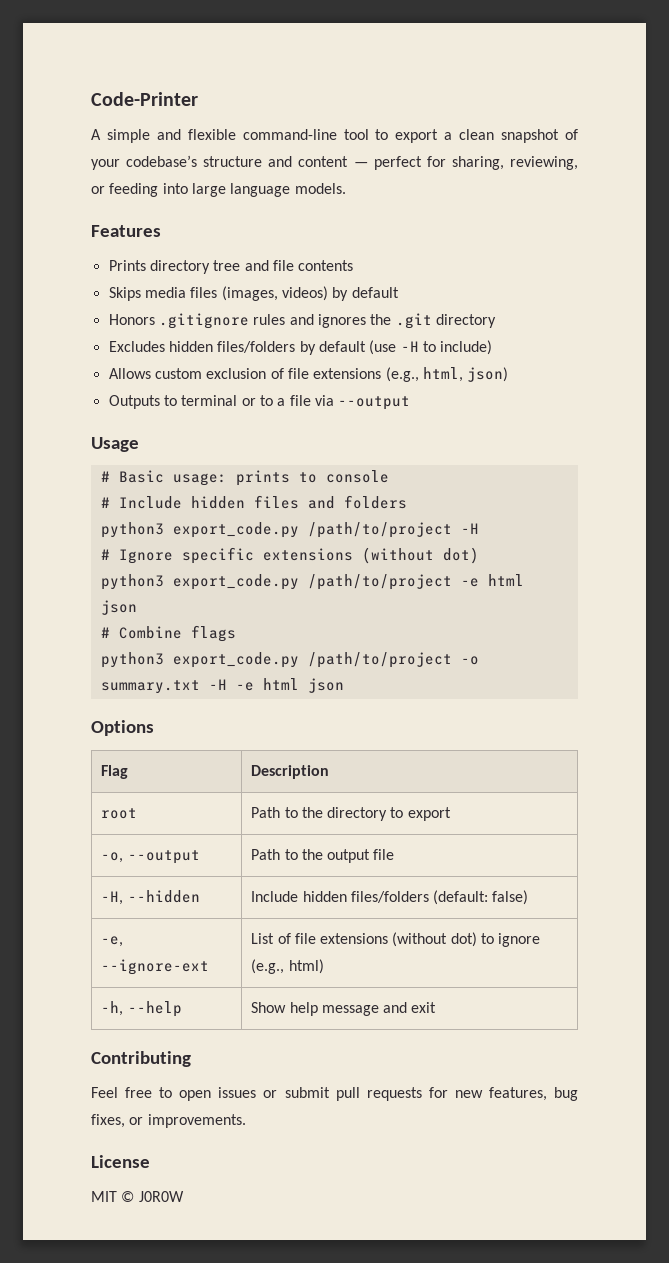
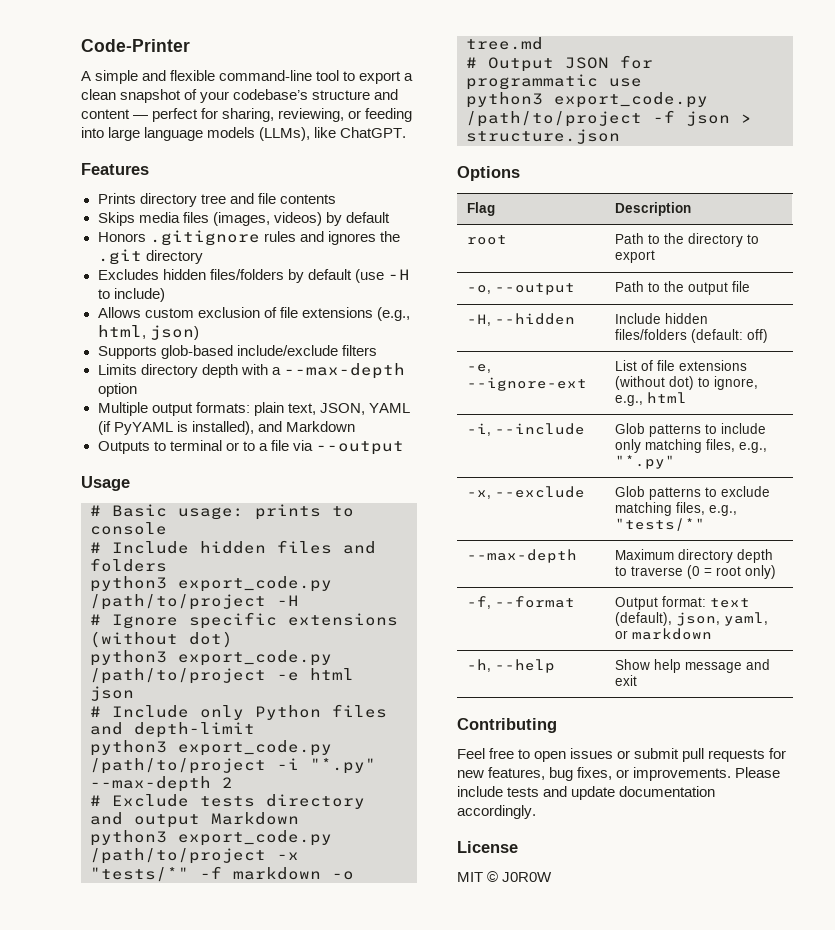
[294,183,346,194] models. -> [207,127,407,141] models (LLMs), like ChatGPT.
(509, 374) none -> [97,345,377,359] [97,363,405,379] [97,383,137,397] [97,402,410,416] [97,421,355,435] // Supports glob-based include/exclude filters // Limits directory depth with a --max-depth option // Multiple output formats: plain text, JSON, YAML (if PyYAML is installed), and Markdown
[118,625,236,642] [100,652,479,668] [100,678,344,694] Combine flags // python3 export_code.py /path/to/project -o summary.txt -H -e html json -> [112,704,387,720] [90,722,255,738] [90,740,332,756] [90,758,376,774] [90,776,233,792] [90,794,365,809] [90,812,299,828] [90,830,332,846] [90,848,299,864] [90,866,354,882] [466,37,543,50] [466,55,653,72] [466,74,642,90] [466,92,708,108] [466,110,752,127] [466,129,620,144] Include only Python files and depth-limit // python3 export_code.py /path/to/project -i "*.py" --max-depth 2 // # Exclude tests directory and output Markdown // python3 export_code.py /path/to/project -x "tests/*" -f markdown -o tree.md // # Output JSON for programmatic use // python3 export_code.py /path/to/project -f json > structure.json
[492,890,529,905] false) -> [747,329,769,343] off)
[498,933,541,947] [251,959,324,974] ignore (e.g., html) -> [714,376,759,390] [615,392,688,406] [467,423,586,436] [615,423,767,437] [615,439,768,453] [615,455,676,469] [467,486,586,499] [615,486,771,500] [615,502,738,516] [615,518,706,531] [467,549,578,563] [615,549,774,563] [615,565,777,579] [467,596,576,609] [615,596,751,610] [615,612,769,626] [615,628,713,640] ignore, e.g., html // -i, --include | Glob patterns to include only matching files, e.g., "*.py" // -x, --exclude | Glob patterns to exclude matching files, e.g., "tests/*" // --max-depth | Maximum directory depth to traverse (0 = root only) // -f, --format | Output format: text (default), json, yaml, or markdown
(246, 1121) none -> [735,767,781,778] [457,786,716,800] [457,805,536,819] Please include tests and update documentation accordingly.

